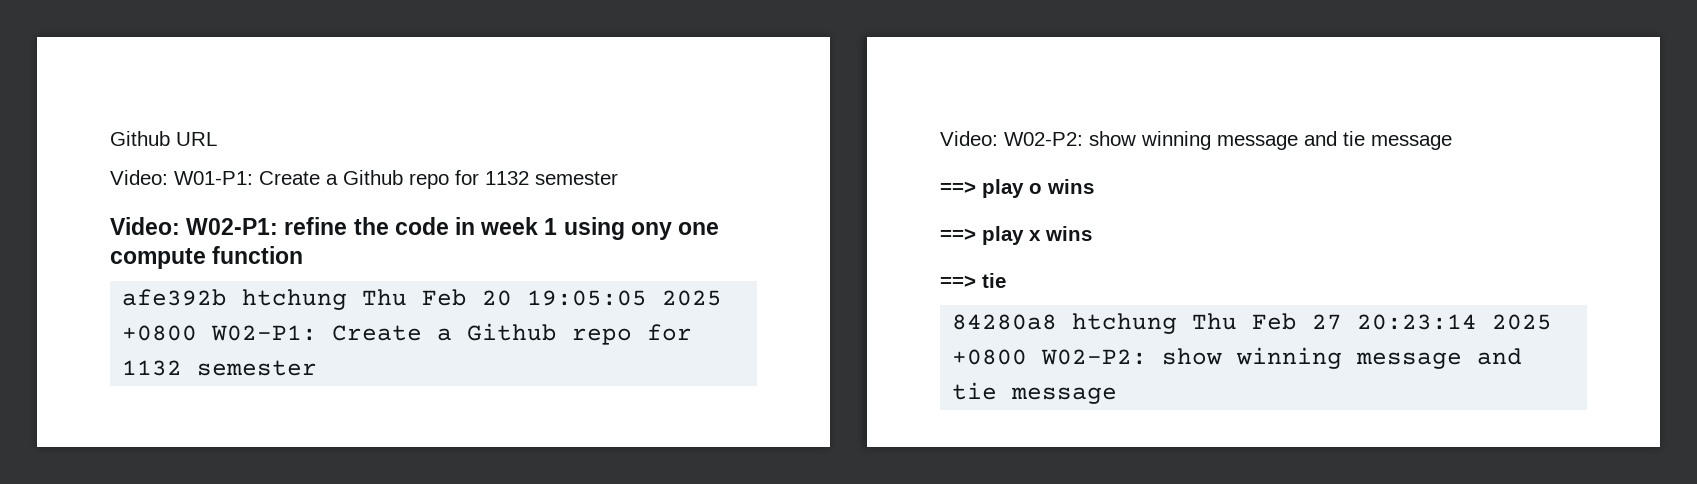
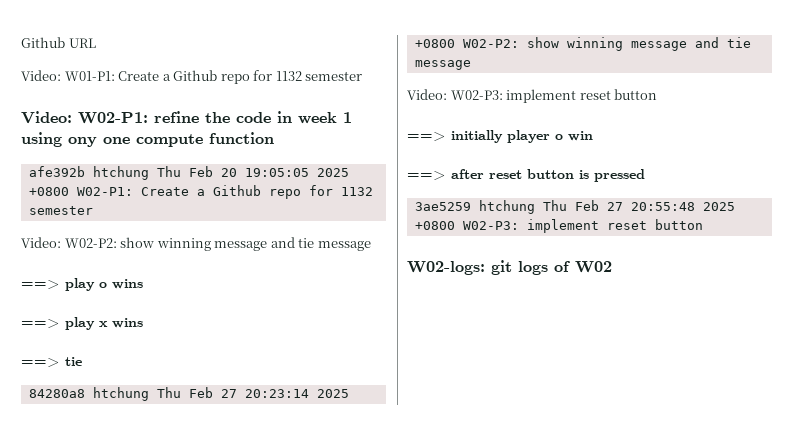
(1118, 395) none -> [407,89,658,103] [407,130,593,143] [407,169,645,182] [414,200,735,214] [414,219,703,233] [407,260,612,275] // Video: W02-P3: implement reset button // ==> initially player o win // ==> after reset button is pressed // 3ae5259 htchung Thu Feb 27 20:55:48 2025 +0800 W02-P3: implement reset button // W02-logs: git logs of W02

